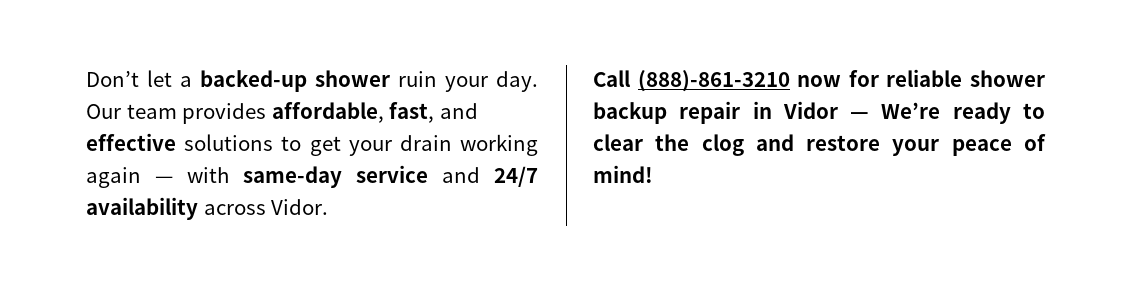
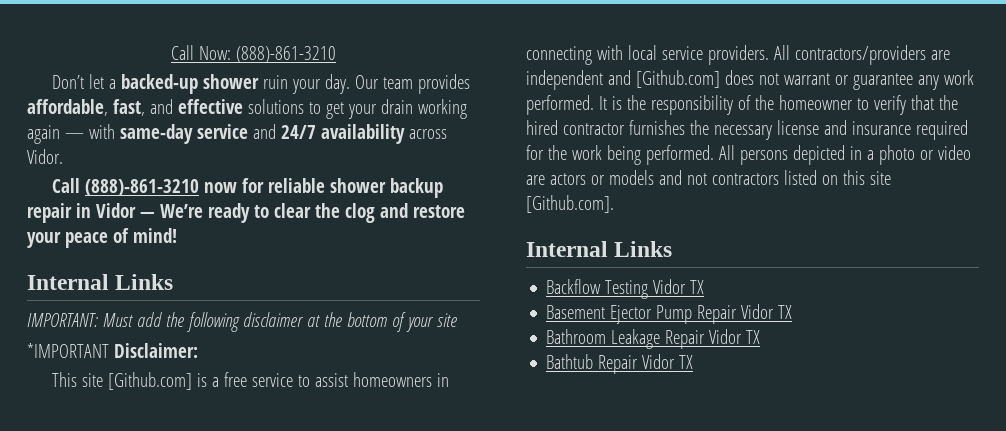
(86, 79) none -> [171,45,336,63] Call Now: (888)-861-3210 //
(653, 174) none -> [27,274,174,290] [27,312,457,332] [27,343,198,358] [52,372,450,390] [526,45,950,65] [526,70,974,90] [526,95,958,115] [526,120,968,140] [526,145,971,165] [526,170,891,185] [526,195,614,213] [526,241,673,257] [546,279,705,299] [546,304,793,324] [546,329,761,349] [546,354,694,374] // Internal Links // IMPORTANT: Must add the following disclaimer at the bottom of your site // *IMPORTANT Disclaimer: // This site [Github.com] is a free service to assist homeowners in connecting with local service providers. All contractors/providers are independent and [Github.com] does not warrant or guarantee any work performed. It is the responsibility of the homeowner to verify that the hired contractor furnishes the necessary license and insurance required for the work being performed. All persons depicted in a photo or video are actors or models and not contractors listed on this site [Github.com]. // Internal Links // Backflow Testing Vidor TX // Basement Ejector Pump Repair Vidor TX // Bathroom Leakage Repair Vidor TX // Bathtub Repair Vidor TX

